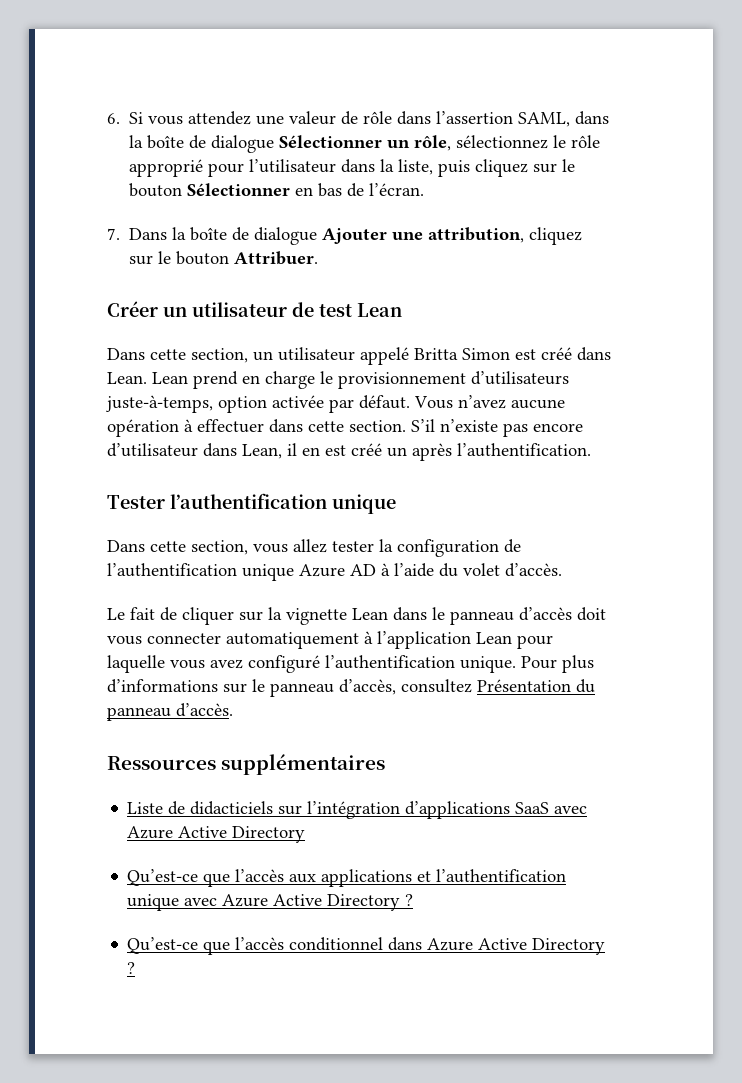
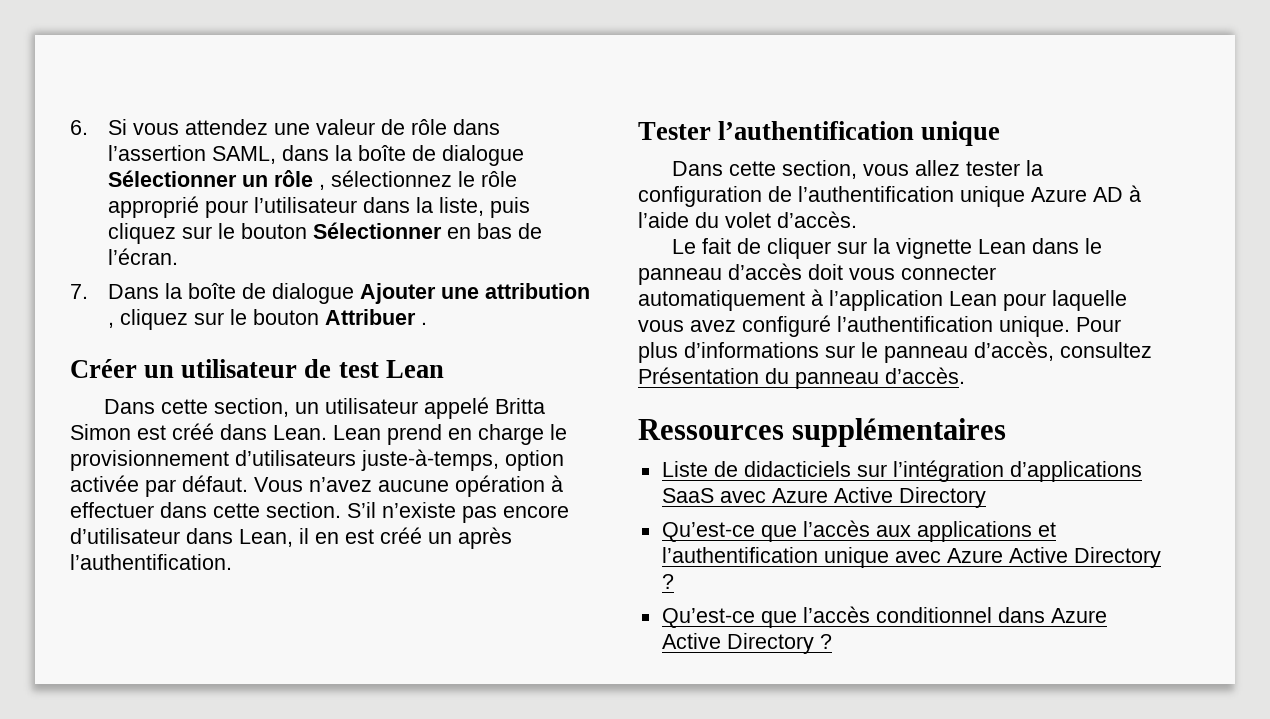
[414,135,452,151] rôle, -> [274,170,326,190] rôle ,
[428,227,583,245] [129,251,319,265] attribution, cliquez sur le bouton Attribuer. -> [485,283,591,299] [108,309,428,330] attribution , cliquez sur le bouton Attribuer .

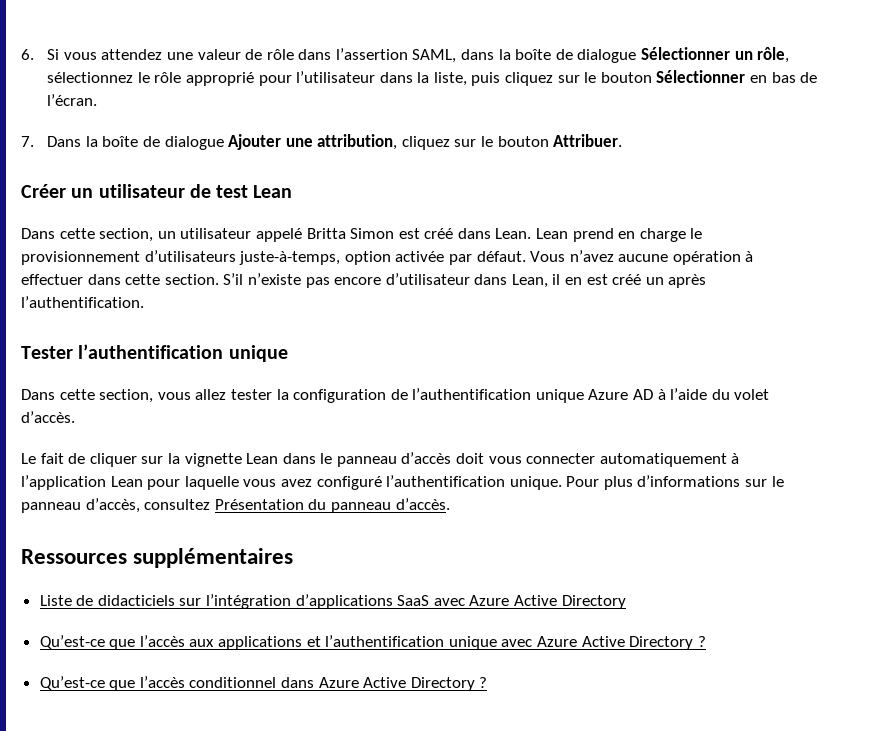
[274,170,326,190] rôle , -> [757,47,790,63] rôle,
[485,283,591,299] [108,309,428,330] attribution , cliquez sur le bouton Attribuer . -> [317,134,623,150] attribution, cliquez sur le bouton Attribuer.

